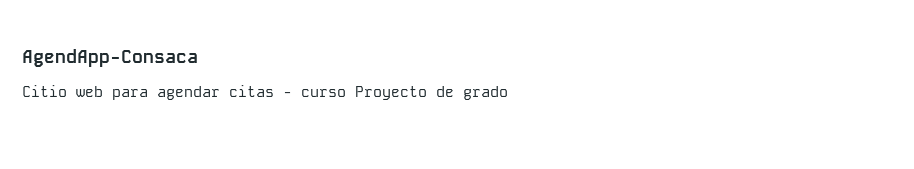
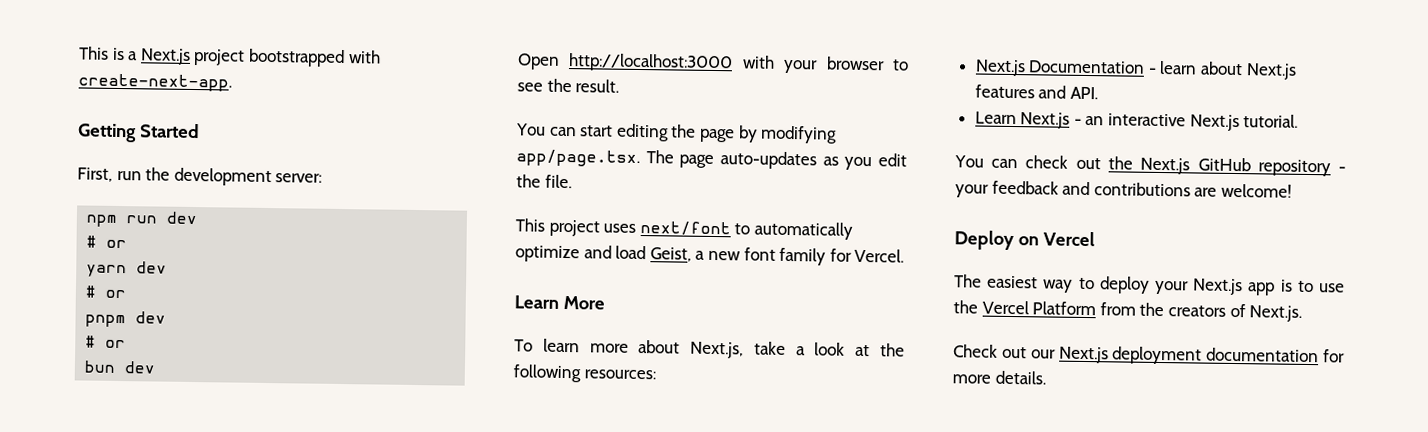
[22,49,198,67] [22,85,508,100] AgendApp-Consaca // Citio web para agendar citas - curso Proyecto de grado -> [79,46,381,68] [78,73,232,92] [77,123,200,143] [77,167,323,187] [86,211,199,227] [86,235,128,249] [86,261,168,278] [85,285,127,299] [85,311,167,328] [85,335,127,349] [84,360,156,374] [517,53,909,74] [517,78,620,93] [516,123,838,144] [516,149,907,171] [516,174,572,189] [515,218,853,240] [515,245,905,266] [514,295,605,310] [514,338,906,359] [513,364,656,383] [974,59,1297,80] [974,84,1098,100] [974,111,1299,132] [954,155,1346,177] [955,180,1292,198] [954,230,1095,251] [954,274,1345,296] [953,300,1303,322] [953,344,1345,365] [952,370,1046,385] This is a Next.js project bootstrapped with create-next-app. // Getting Started // First, run the development server: // npm run dev // # or // yarn dev // # or // pnpm dev // # or // bun dev // Open http://localhost:3000 with your browser to see the result. // You can start editing the page by modifying app/page.tsx. The page auto-updates as you edit the file. // This project uses next/font to automatically optimize and load Geist, a new font family for Vercel. // Learn More // To learn more about Next.js, take a look at the following resources: // Next.js Documentation - learn about Next.js features and API. // Learn Next.js - an interactive Next.js tutorial. // You can check out the Next.js GitHub repository - your feedback and contributions are welcome! // Deploy on Vercel // The easiest way to deploy your Next.js app is to use the Vercel Platform from the creators of Next.js. // Check out our Next.js deployment documentation for more details.

